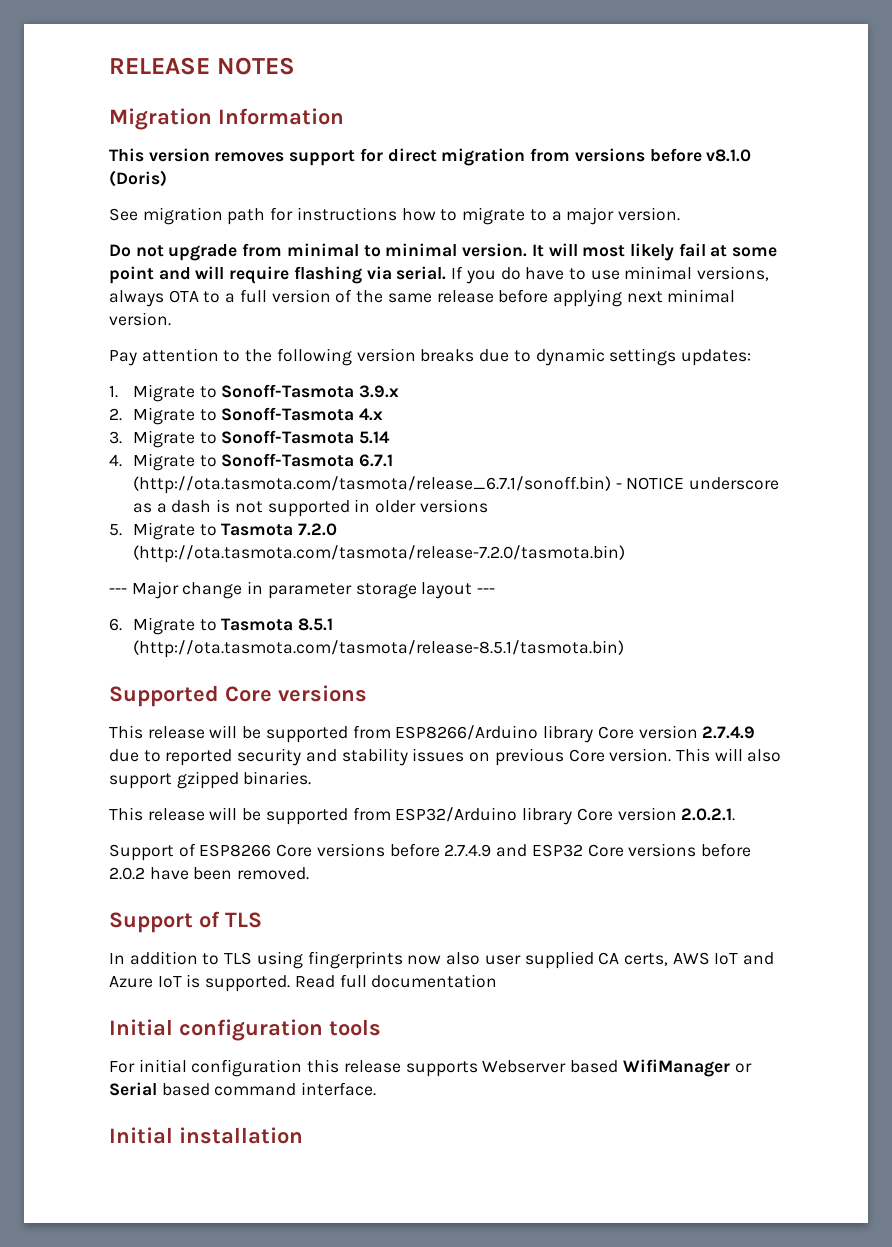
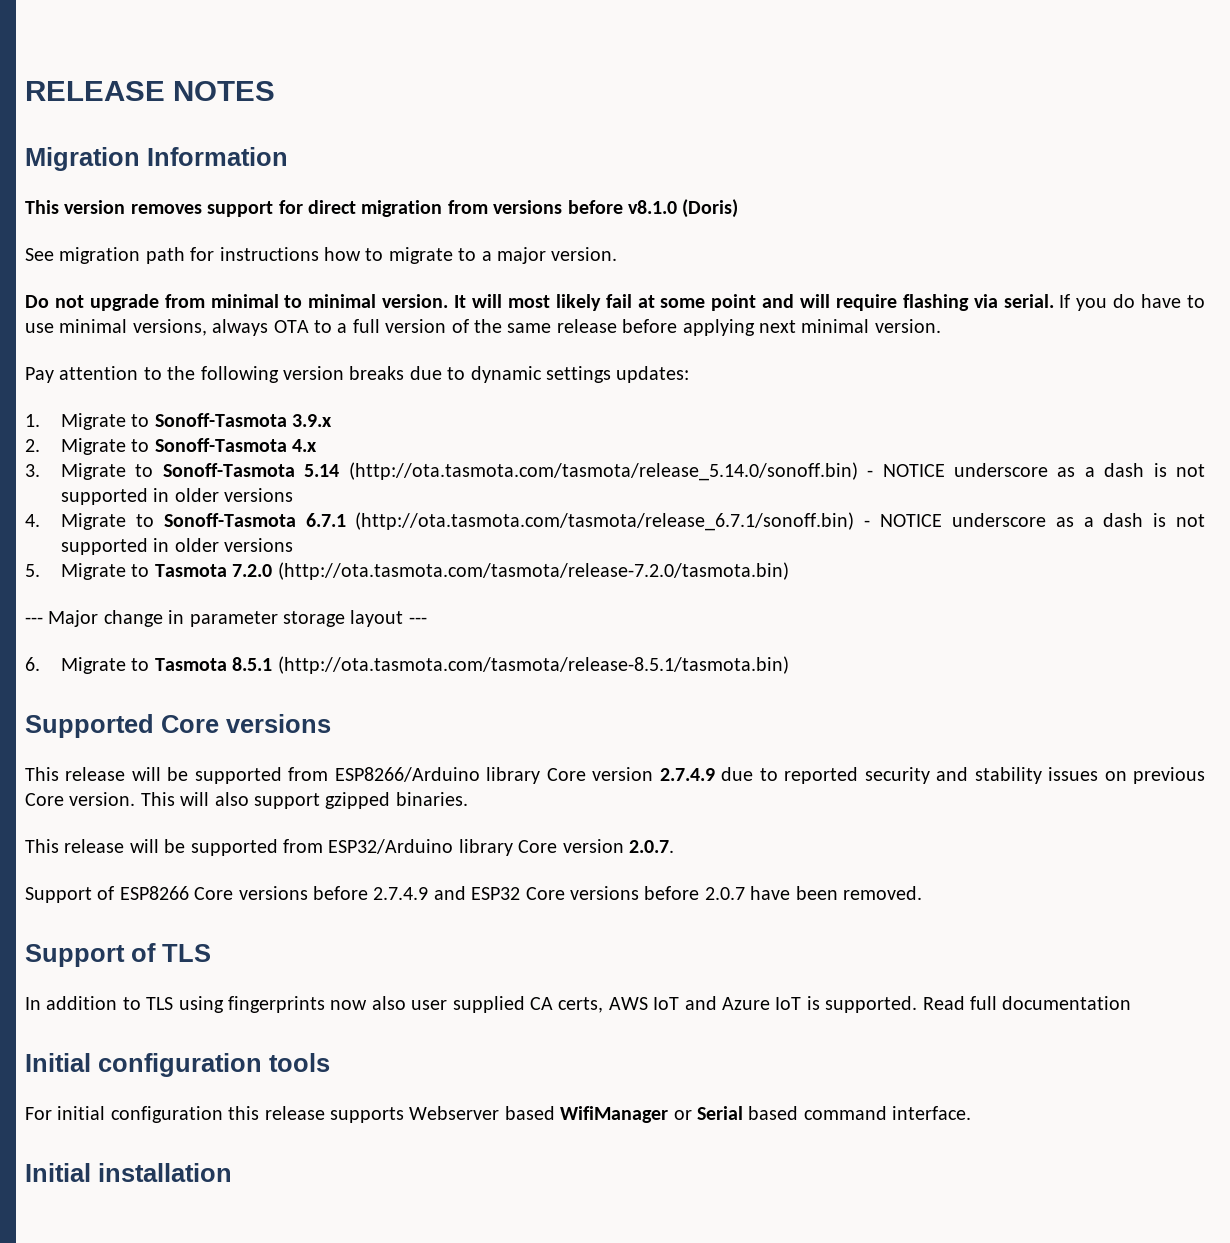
(391, 437) none -> [348,462,1206,481] [60,488,294,505] (http://ota.tasmota.com/tasmota/release_5.14.0/sonoff.bin) - NOTICE underscore as a dash is not supported in older versions
[681,808,736,821] 2.0.2.1. -> [628,840,674,853] 2.0.7.
[109,867,145,880] 2.0.2 -> [704,887,745,900] 2.0.7

